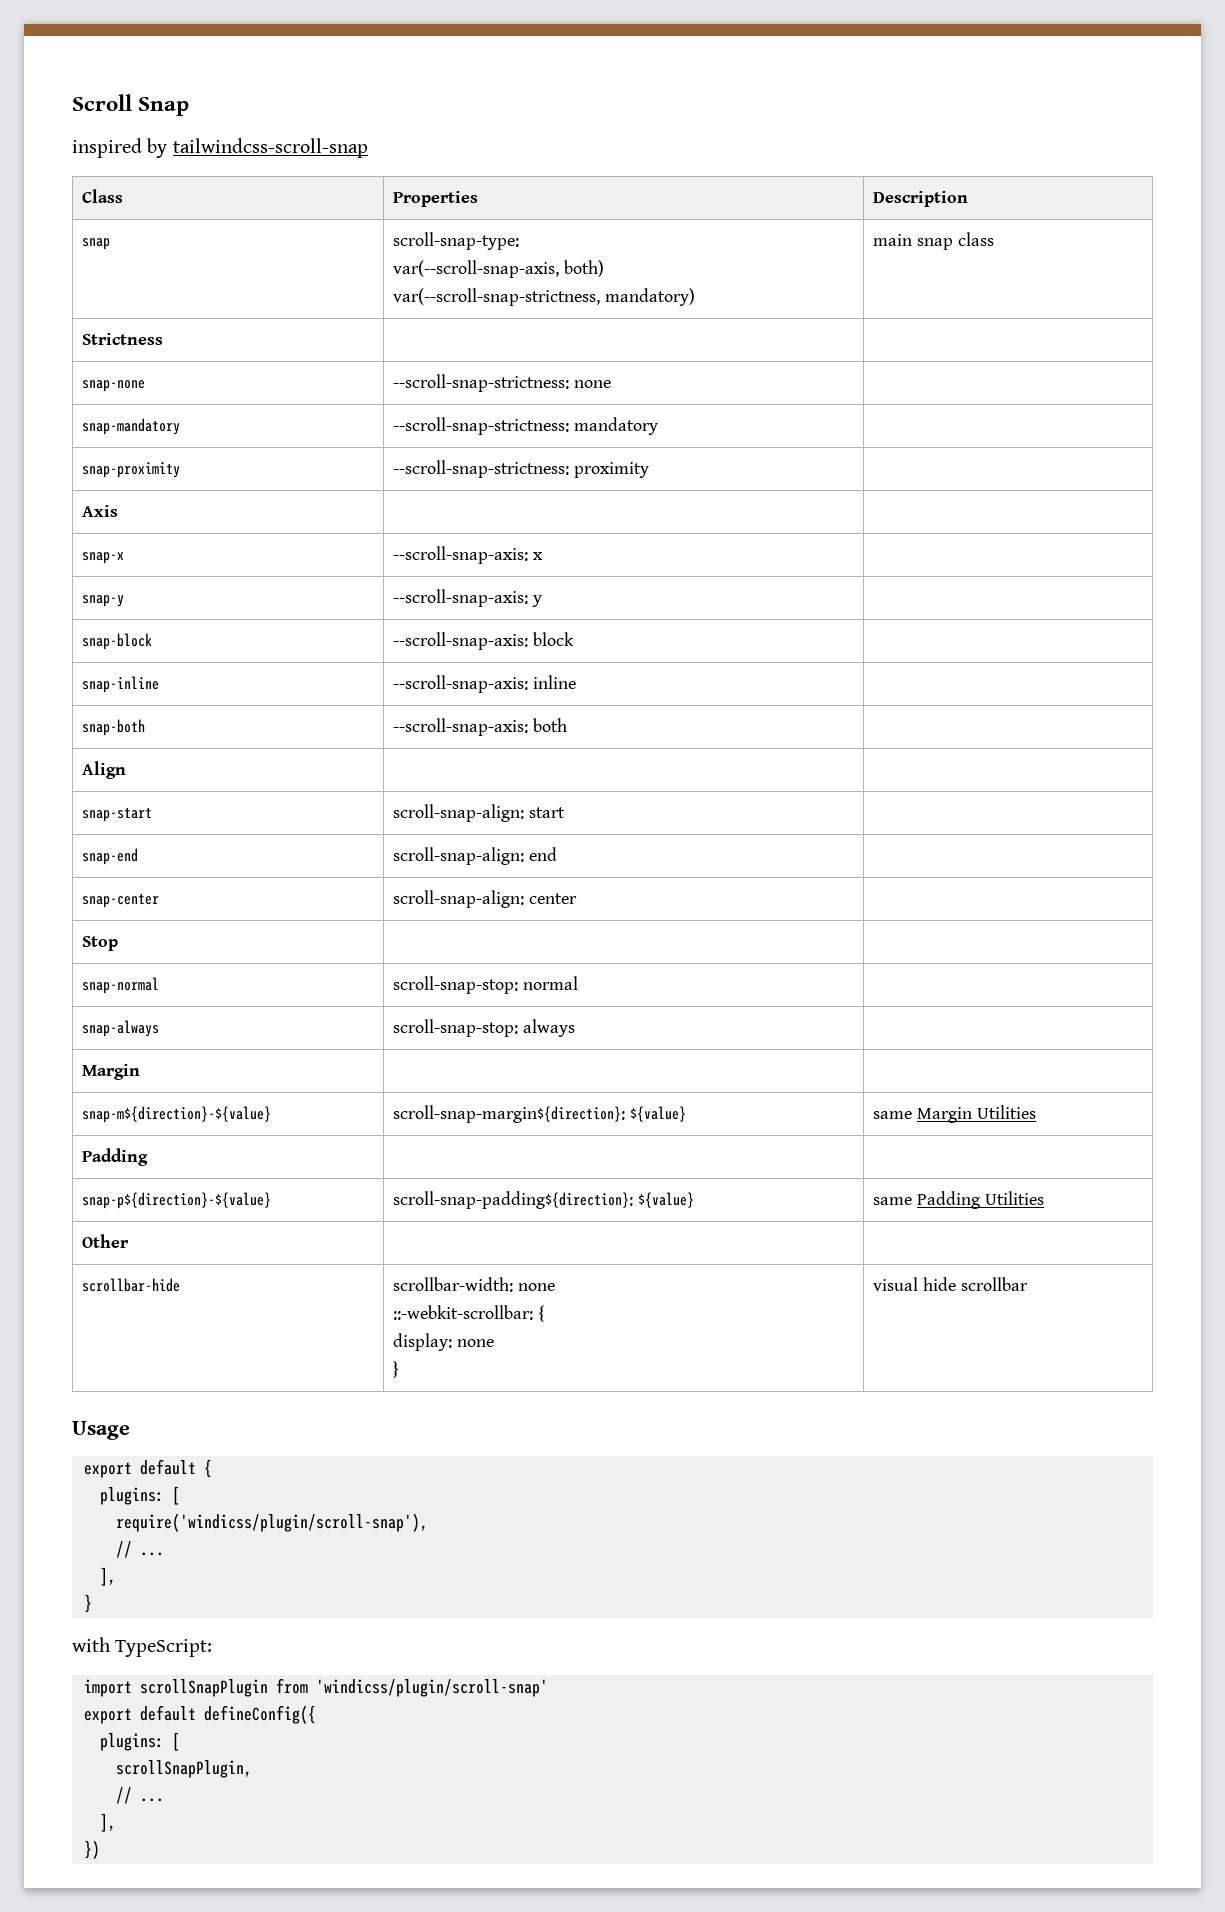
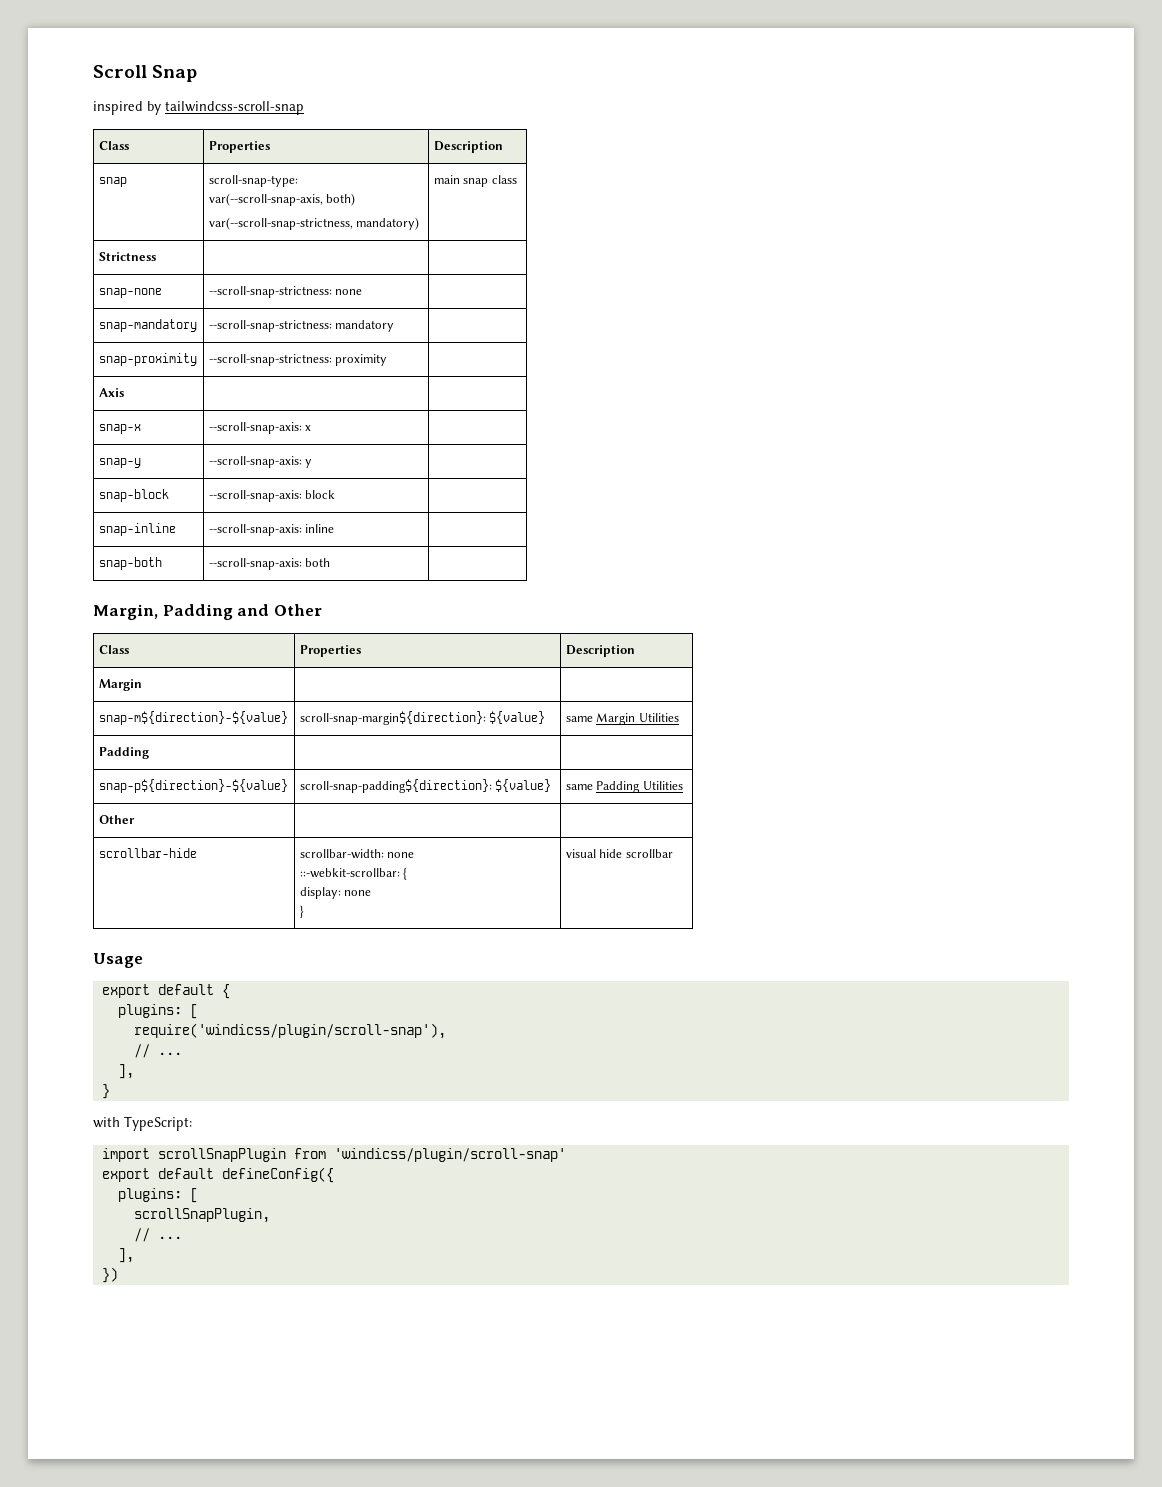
[82,761,127,779] [82,808,153,822] [393,804,566,822] [82,848,139,865] [393,847,558,865] [82,894,160,908] [393,890,578,908] [82,936,119,951] [82,977,160,994] [393,976,579,994] [82,1020,160,1037] [393,1019,576,1037] // Align | | // snap-start | scroll-snap-align: start | // snap-end | scroll-snap-align: end | // snap-center | scroll-snap-align: center | // Stop | | // snap-normal | scroll-snap-stop: normal | // snap-always | scroll-snap-stop: always | -> [93,604,322,620] [98,645,129,654] [299,645,361,657] [565,645,635,657] // Margin, Padding and Other // Class | Properties | Description

